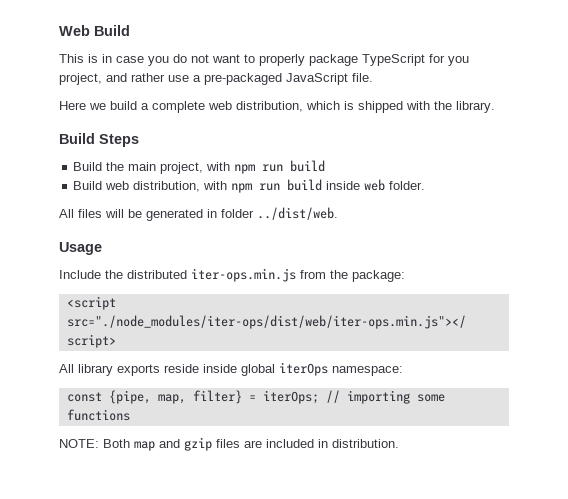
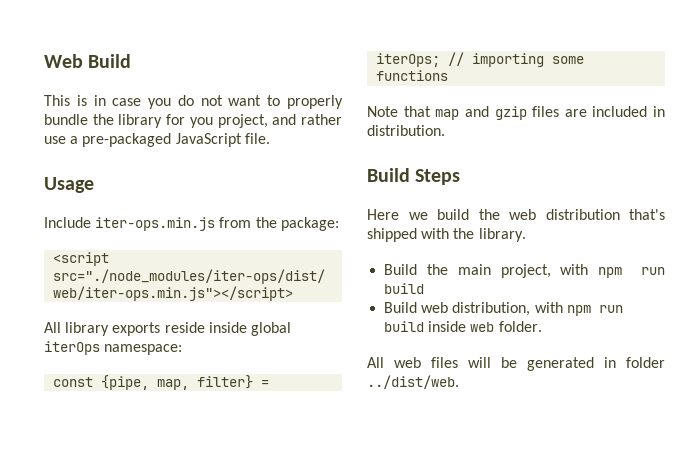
[309,54,425,66] package TypeScript -> [44,114,163,128] bundle the library
[59,101,495,113] [59,133,139,147] [73,160,326,174] [73,179,426,193] [59,207,338,221] // Here we build a complete web distribution, which is shipped with the library. // Build Steps // Build the main project, with npm run build // Build web distribution, with npm run build inside web folder. // All files will be generated in folder ../dist/web. -> (270, 138) none
[105,270,187,279] the distributed -> (91, 222) none
[59,439,130,448] NOTE: Both -> [367,106,431,117] Note that
(399, 443) none -> [367,168,461,185] [367,209,665,220] [367,228,526,242] [384,264,665,278] [384,283,425,294] [384,302,623,316] [384,321,542,332] [367,357,665,371] [367,375,459,389] // Build Steps // Here we build the web distribution that's shipped with the library. // Build the main project, with npm run build // Build web distribution, with npm run build inside web folder. // All web files will be generated in folder ../dist/web.

